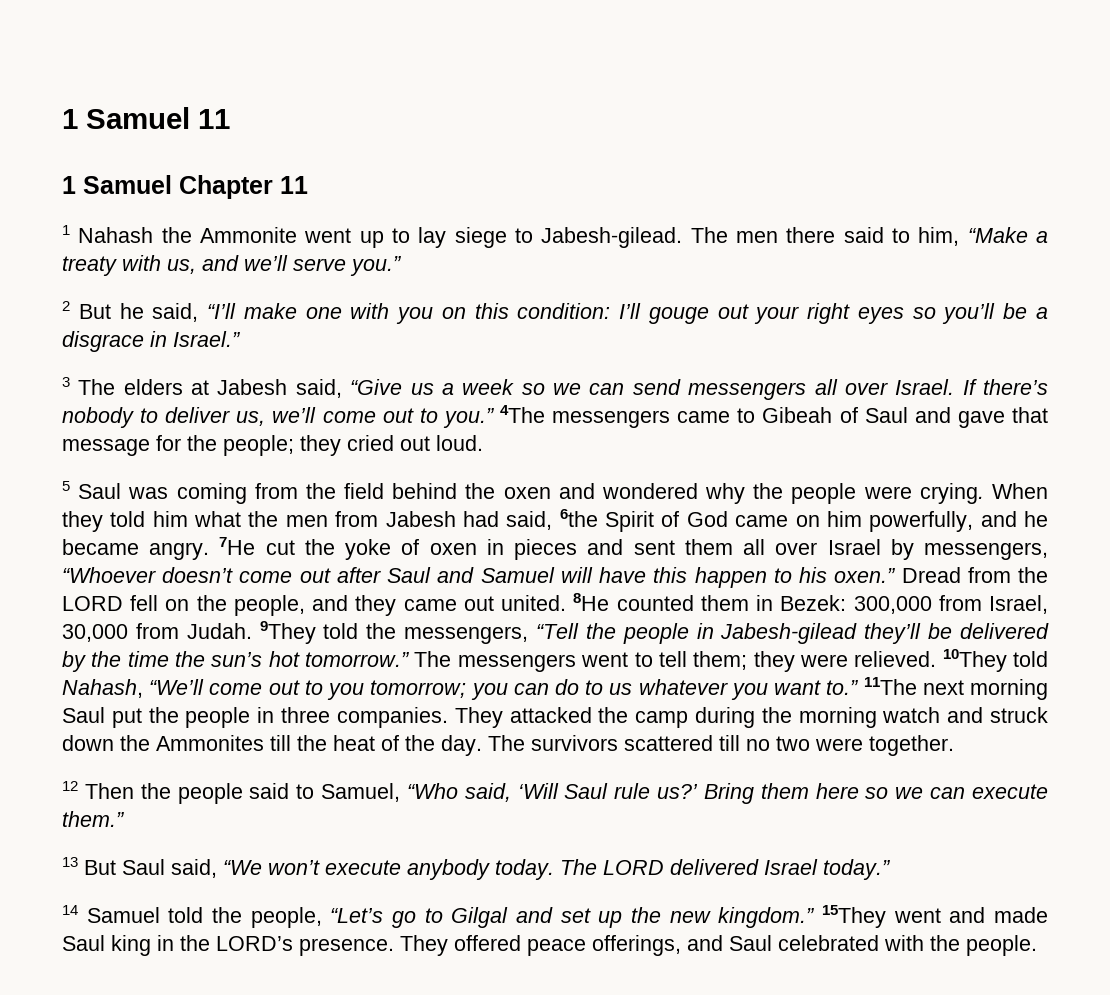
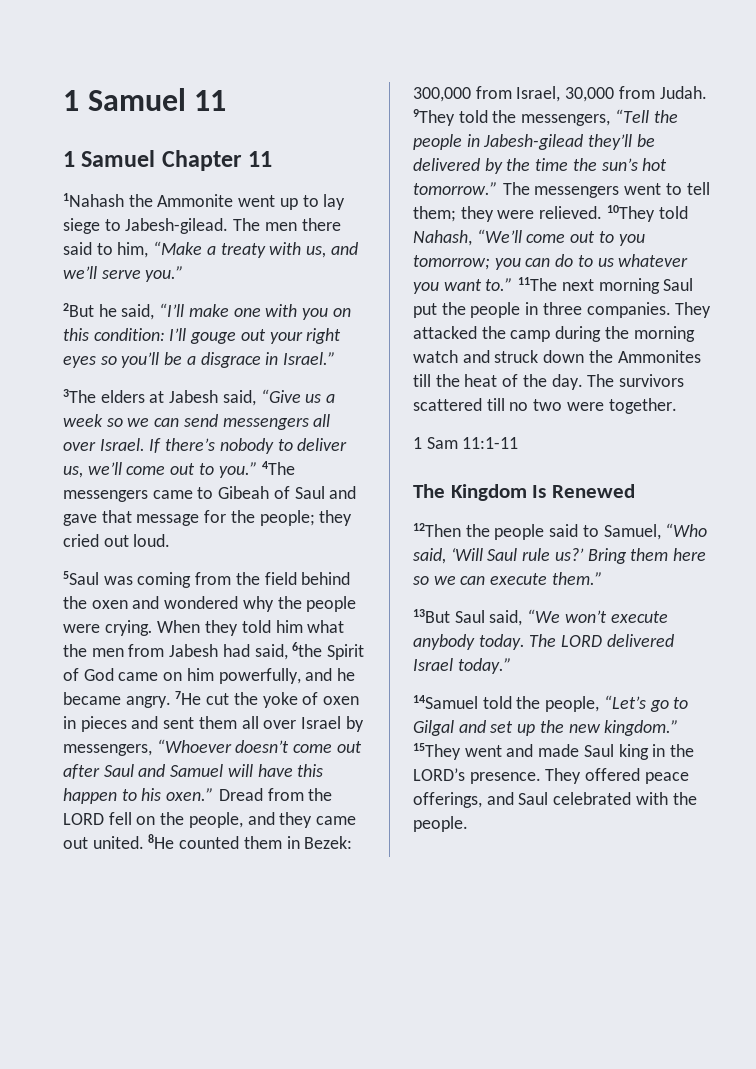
[62,225,154,243] 1 Nahash -> [63,193,124,207] 1Nahash
[62,301,111,319] 2 But -> [63,303,94,317] 2But
[62,377,116,395] 3 The -> [63,389,96,403] 3The
[62,481,122,499] 5 Saul -> [63,571,99,585] 5Saul
[62,781,134,799] 12 Then -> [413,437,519,449] [413,484,635,501] [413,523,461,537] 1 Sam 11:1-11 // The Kingdom Is Renewed // 12Then
[62,857,116,875] 13 But -> [413,609,450,623] 13But
[62,905,160,923] 14 Samuel -> [413,695,478,709] 14Samuel

